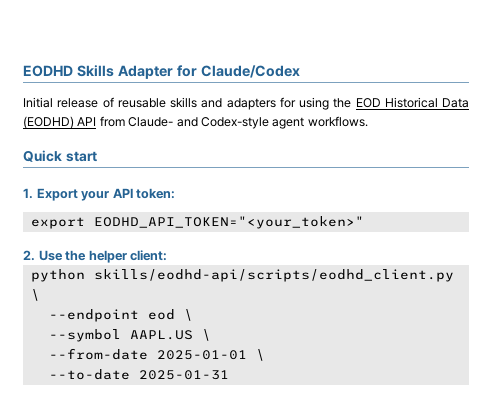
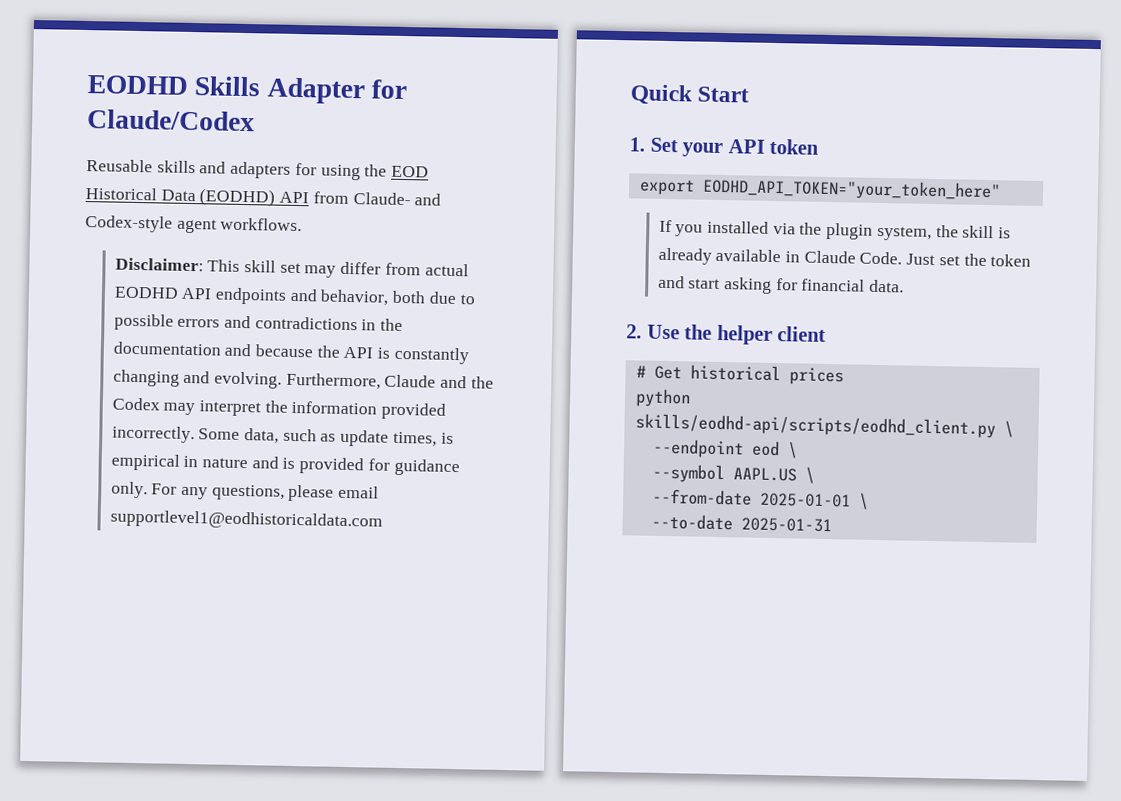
[23,97,166,108] Initial release of reusable -> [86,159,153,173] Reusable
(368, 121) none -> [114,257,469,278] [113,286,475,306] [113,313,404,332] [112,341,469,365] [112,369,494,390] [111,397,447,420] [111,425,454,447] [110,453,460,477] [110,481,380,502] [109,509,383,531] // Disclaimer: This skill set may differ from actual EODHD API endpoints and behavior, both due to possible errors and contradictions in the documentation and because the API is constantly changing and evolving. Furthermore, Claude and the Codex may interpret the information provided incorrectly. Some data, such as update times, is empirical in nature and is provided for guidance only. For any questions, please email supportlevel1@eodhistoricaldata.com
[65,151,97,162] start -> [697,86,750,103] Start
[36,188,78,201] Export -> [649,137,678,153] Set
[136,188,176,199] token: -> [769,138,820,155] token
[93,216,364,229] EODHD_API_TOKEN="<your_token>" -> [701,177,1001,202] [658,219,1012,241] [657,247,1032,267] [657,275,905,294] EODHD_API_TOKEN="your_token_here" // If you installed via the plugin system, the skill is already available in Claude Code. Just set the token and start asking for financial data.
[130,250,168,261] client: -> [777,326,827,342] [635,364,844,386] client // # Get historical prices

